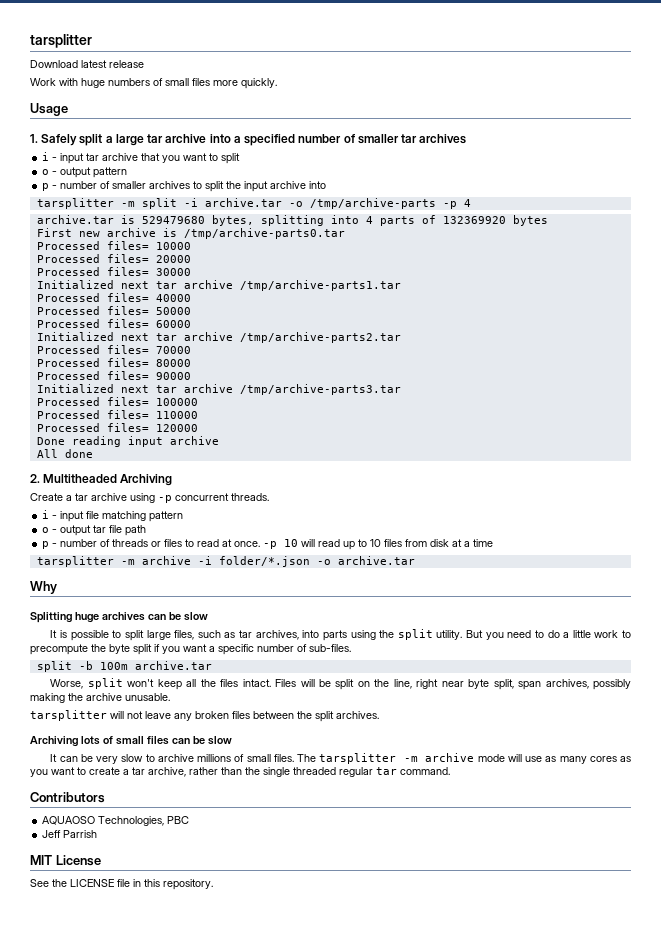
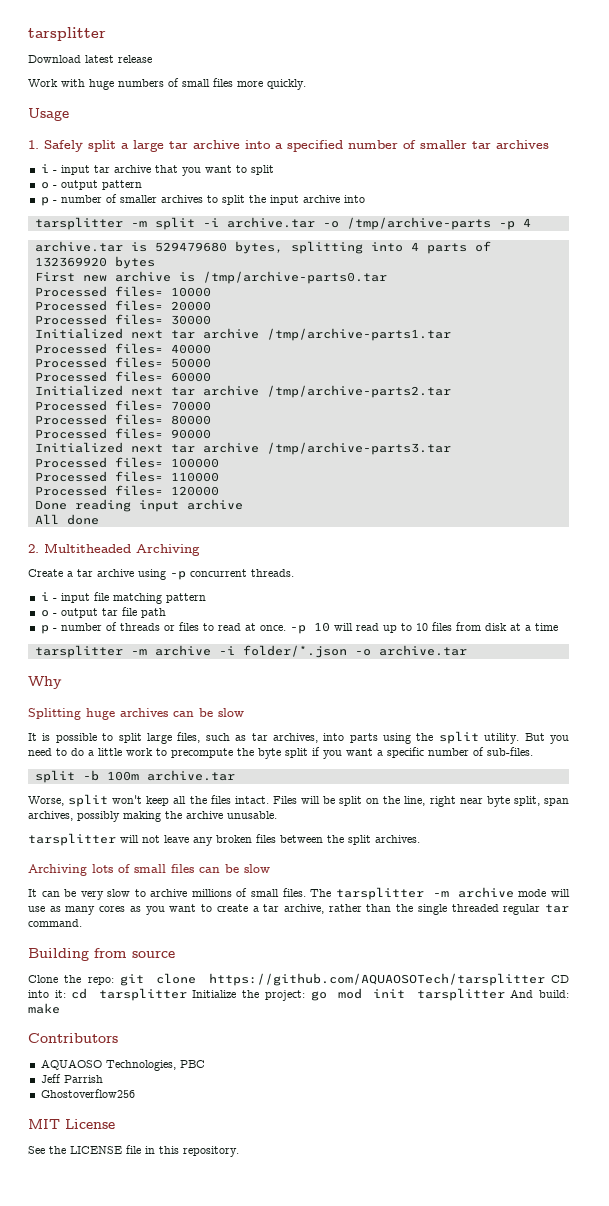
(450, 771) none -> [28,948,175,961] [28,973,569,986] [28,988,569,1001] [28,1003,60,1014] // Building from source // Clone the repo: git clone https://github.com/AQUAOSOTech/tarsplitter CD into it: cd tarsplitter Initialize the project: go mod init tarsplitter And build: make
(98, 834) none -> [40,1089,135,1098] // Ghostoverflow256

